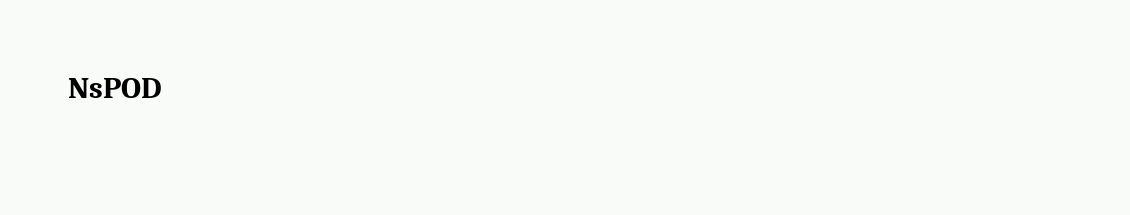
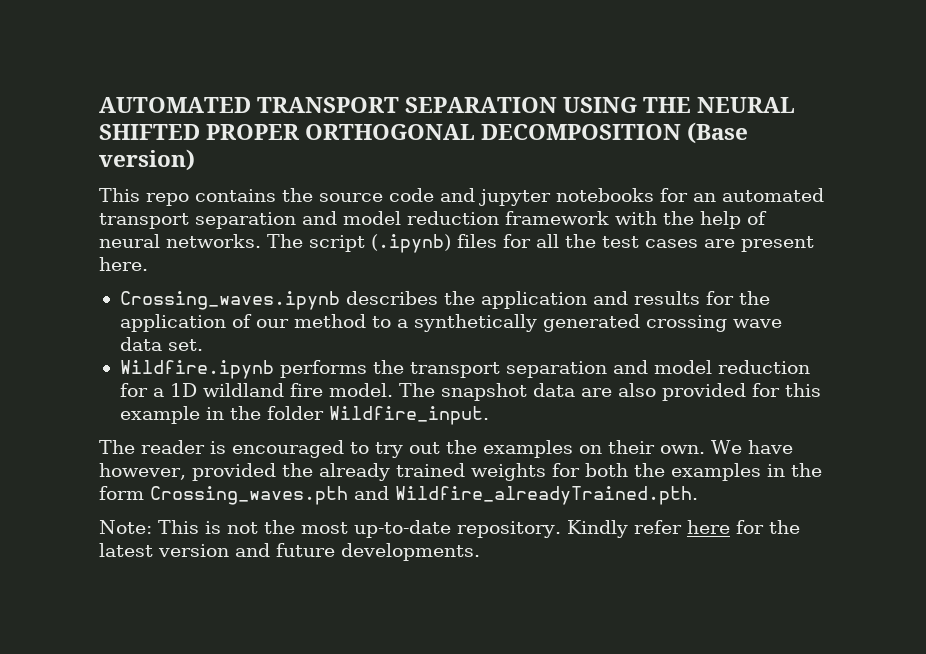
[68,78,162,98] NsPOD -> [99,97,796,113] [99,122,749,144] [99,149,195,171] [99,188,824,206] [99,211,767,229] [99,234,814,253] [99,257,148,271] [119,291,770,310] [119,314,782,332] [119,337,203,351] [119,360,810,379] [119,383,821,401] [119,406,489,425] [99,440,793,458] [99,463,822,481] [99,486,698,505] [99,520,800,538] [99,543,480,561] AUTOMATED TRANSPORT SEPARATION USING THE NEURAL SHIFTED PROPER ORTHOGONAL DECOMPOSITION (Base version) // This repo contains the source code and jupyter notebooks for an automated transport separation and model reduction framework with the help of neural networks. The script (.ipynb) files for all the test cases are present here. // Crossing_waves.ipynb describes the application and results for the application of our method to a synthetically generated crossing wave data set. // Wildfire.ipynb performs the transport separation and model reduction for a 1D wildland fire model. The snapshot data are also provided for this example in the folder Wildfire_input. // The reader is encouraged to try out the examples on their own. We have however, provided the already trained weights for both the examples in the form Crossing_waves.pth and Wildfire_alreadyTrained.pth. // Note: This is not the most up-to-date repository. Kindly refer here for the latest version and future developments.

